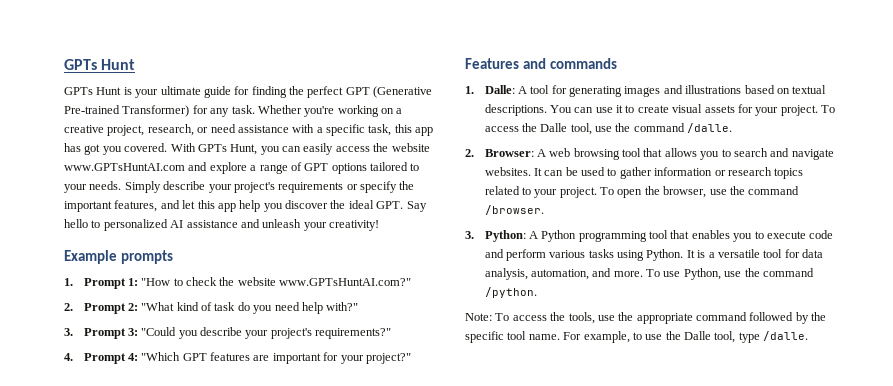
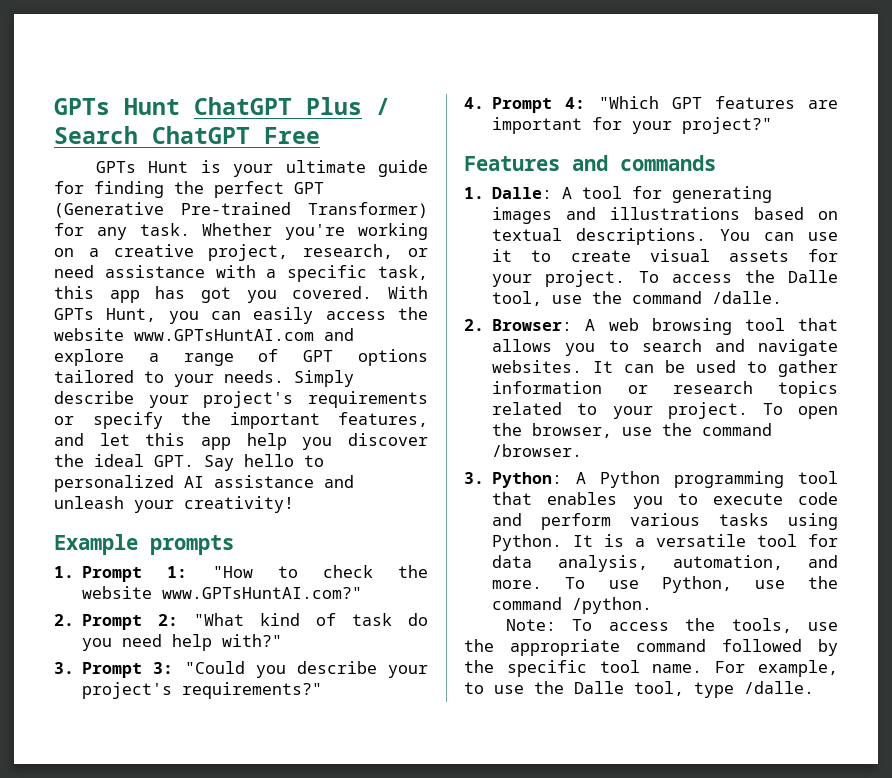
[64,59,136,70] GPTs Hunt -> [54,97,390,115] [54,126,320,144] GPTs Hunt ChatGPT Plus / Search ChatGPT Free

